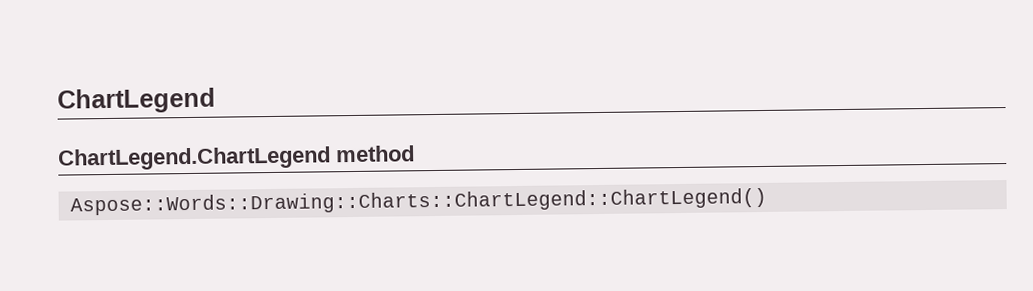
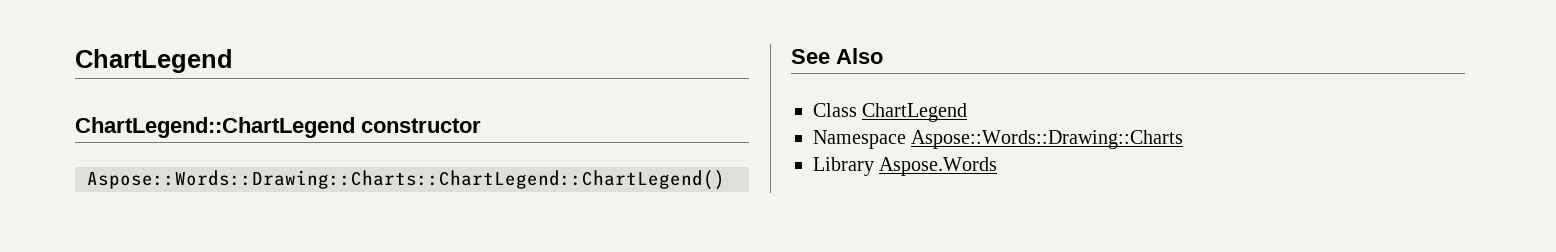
[57,87,216,114] [58,145,415,171] ChartLegend // ChartLegend.ChartLegend method -> [75,49,233,73] [75,117,481,138] ChartLegend // ChartLegend::ChartLegend constructor
(767, 201) none -> [791,48,883,64] [813,103,968,122] [813,130,1184,149] [813,157,998,176] // See Also // Class ChartLegend // Namespace Aspose::Words::Drawing::Charts // Library Aspose.Words

